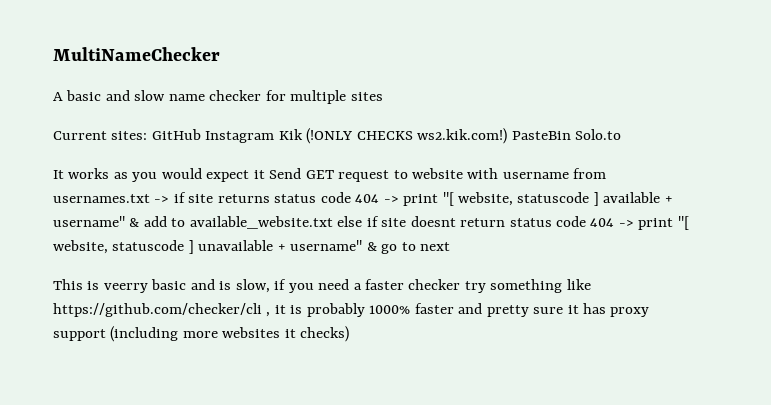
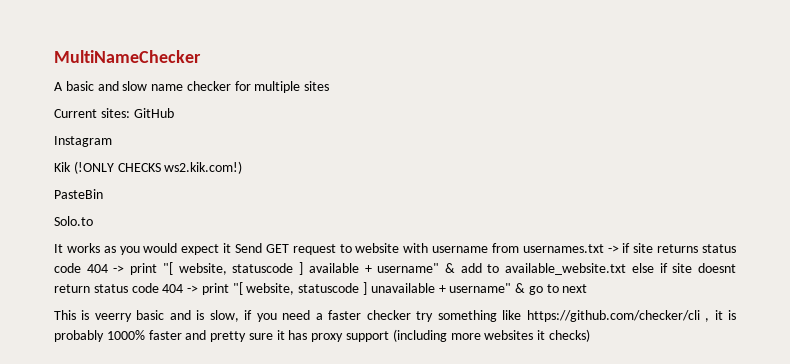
(201, 134) none -> (174, 113) //
(275, 137) none -> (112, 141) //
(508, 136) none -> (243, 167) //
(571, 135) none -> (103, 194) //

